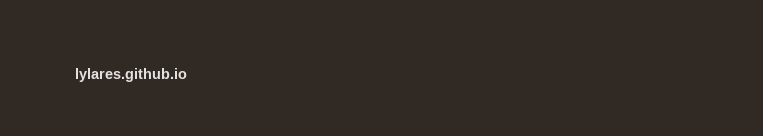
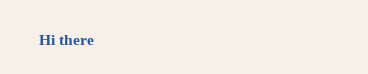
[75,68,187,82] lylares.github.io -> [39,35,95,45] Hi there

